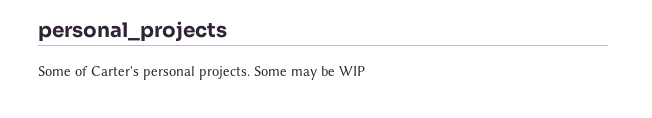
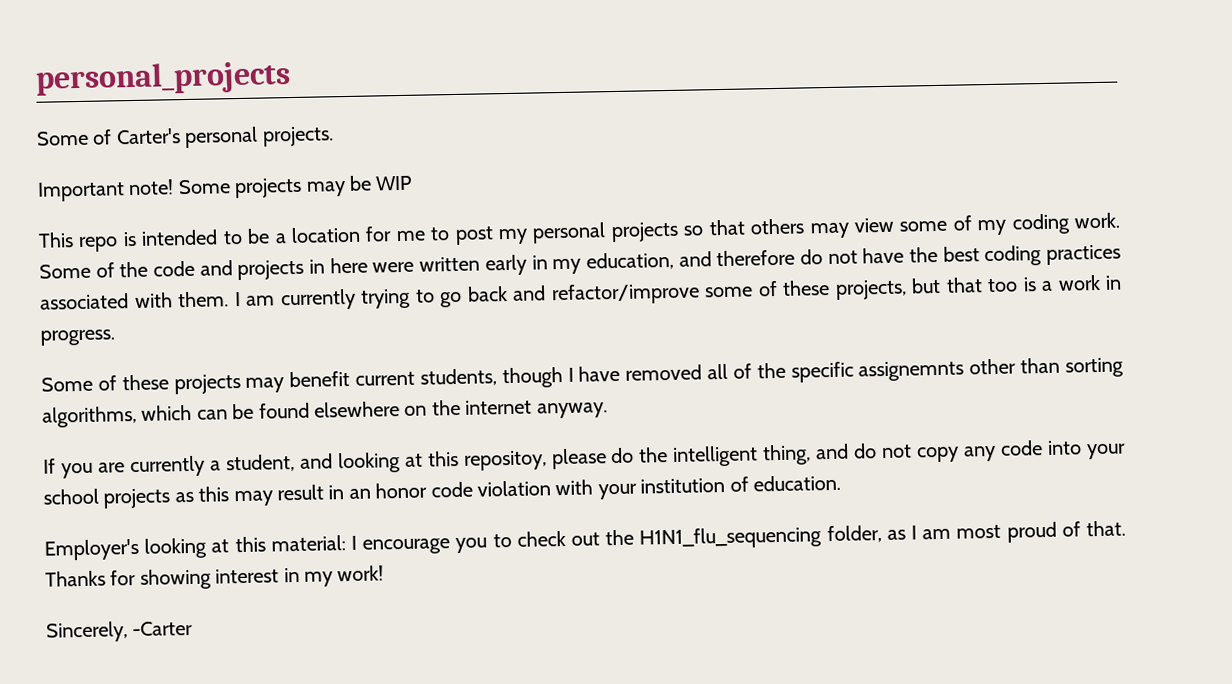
[254,66,287,76] Some -> [37,177,303,202] // Important note! Some projects
(365, 71) none -> [38,212,1120,253] [39,244,1121,281] [40,274,1122,311] [40,329,115,346] [41,357,1125,395] [42,399,608,428] [43,440,1126,479] [43,474,841,509] [44,520,1127,561] [45,565,385,590] [46,620,194,643] // This repo is intended to be a location for me to post my personal projects so that others may view some of my coding work. Some of the code and projects in here were written early in my education, and therefore do not have the best coding practices associated with them. I am currently trying to go back and refactor/improve some of these projects, but that too is a work in progress. // Some of these projects may benefit current students, though I have removed all of the specific assignemnts other than sorting algorithms, which can be found elsewhere on the internet anyway. // If you are currently a student, and looking at this repositoy, please do the intelligent thing, and do not copy any code into your school projects as this may result in an honor code violation with your institution of education. // Employer's looking at this material: I encourage you to check out the H1N1_flu_sequencing folder, as I am most proud of that. Thanks for showing interest in my work! // Sincerely, -Carter

